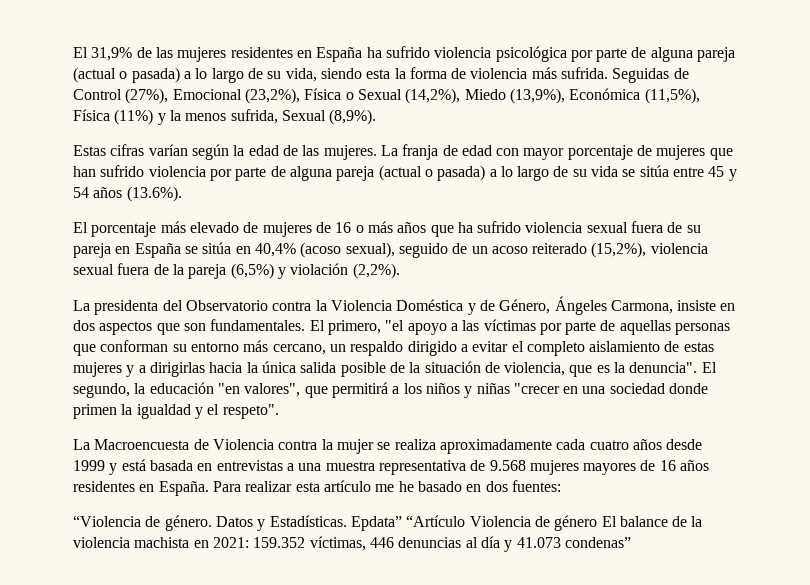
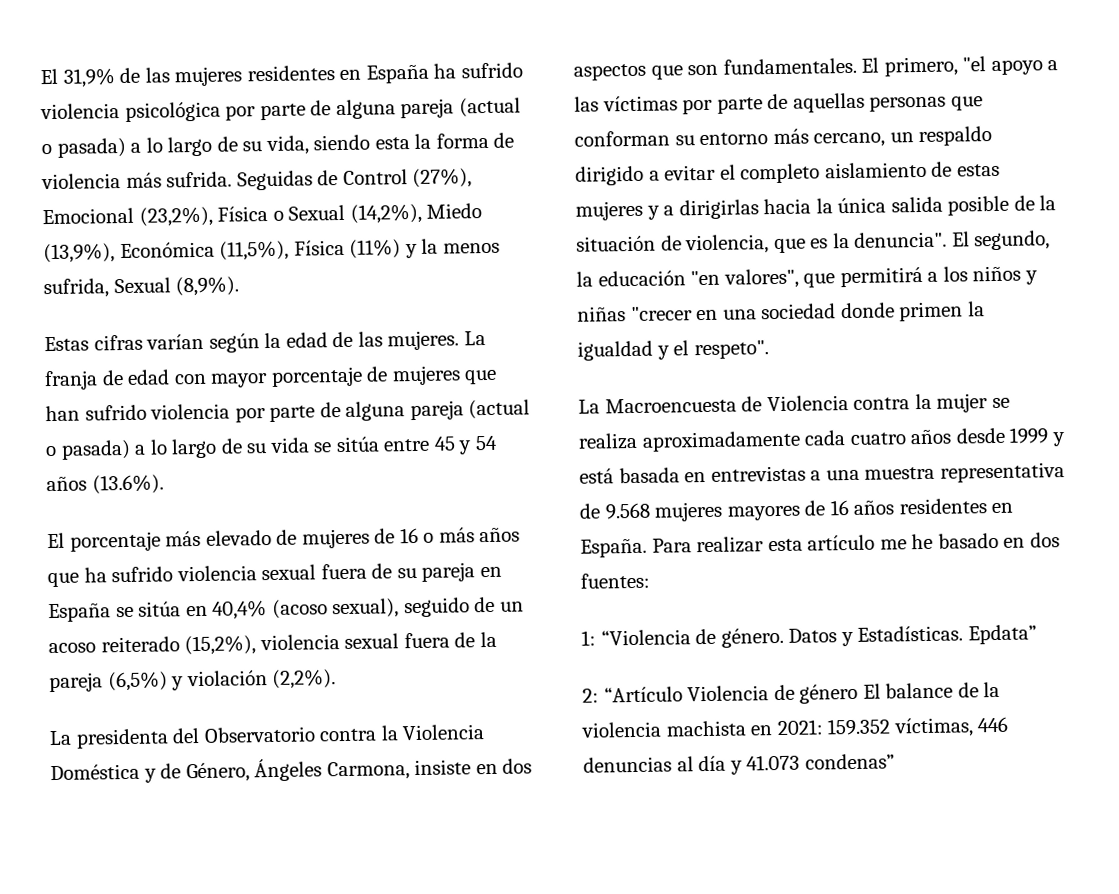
(561, 486) none -> [581,630,596,646] 1:
(402, 523) none -> [582,688,599,703] // 2:

